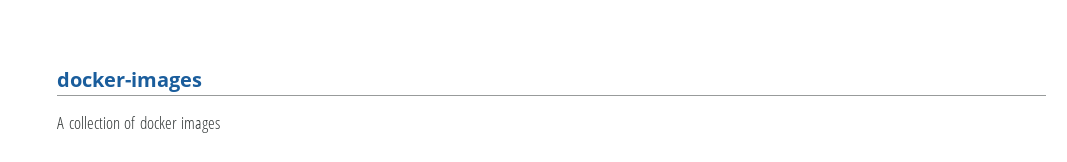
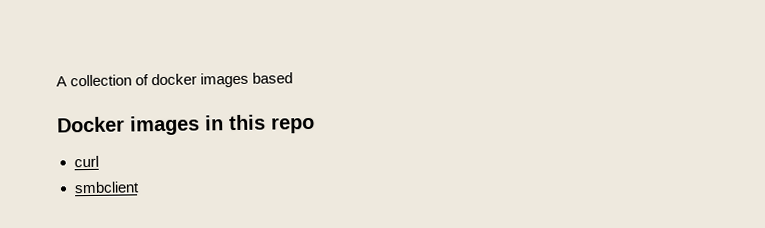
[57,72,202,92] docker-images // -> (56, 81) none
(221, 125) none -> [252,72,294,84] [57,114,315,136] [73,155,99,168] [73,181,140,194] based // Docker images in this repo // curl // smbclient

